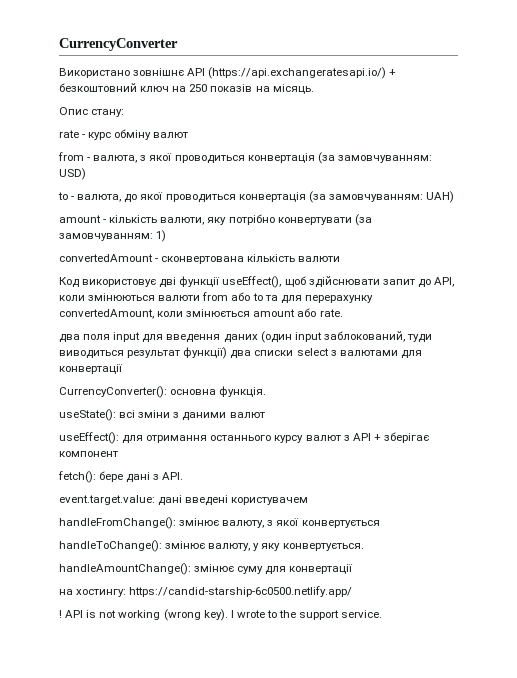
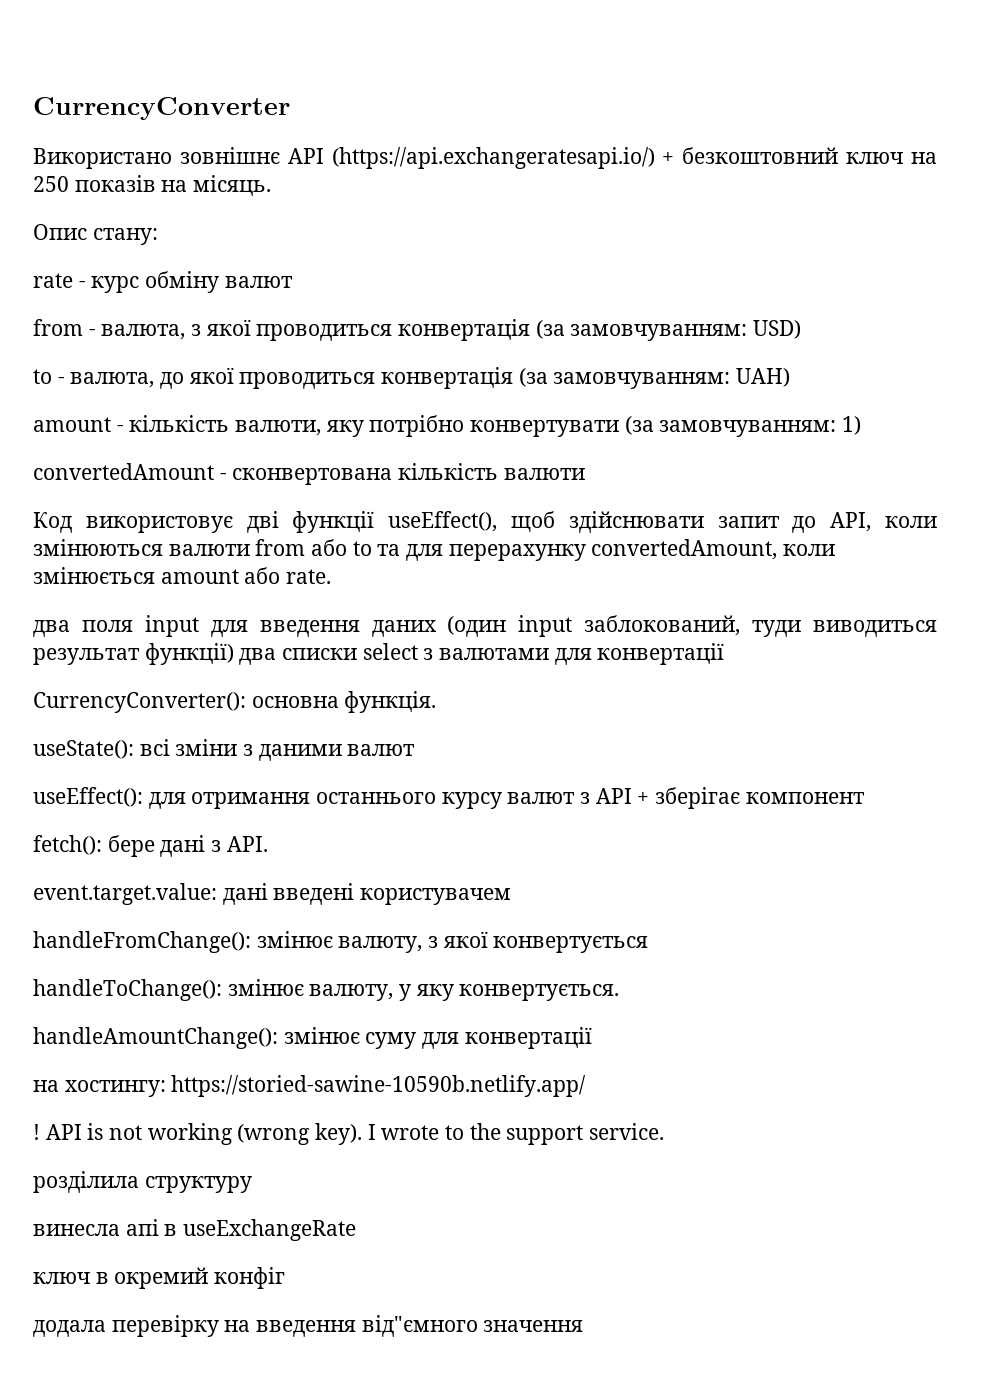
[129,586,353,597] https://candid-starship-6c0500.netlify.app/ -> [171,1075,587,1097] https://storied-sawine-10590b.netlify.app/
(383, 614) none -> [33,1171,252,1193] [33,1219,357,1241] [33,1267,286,1289] [33,1315,584,1337] // розділила структуру // винесла апі в useExchangeRate // ключ в окремий конфіг // додала перевірку на введення від"ємного значення

